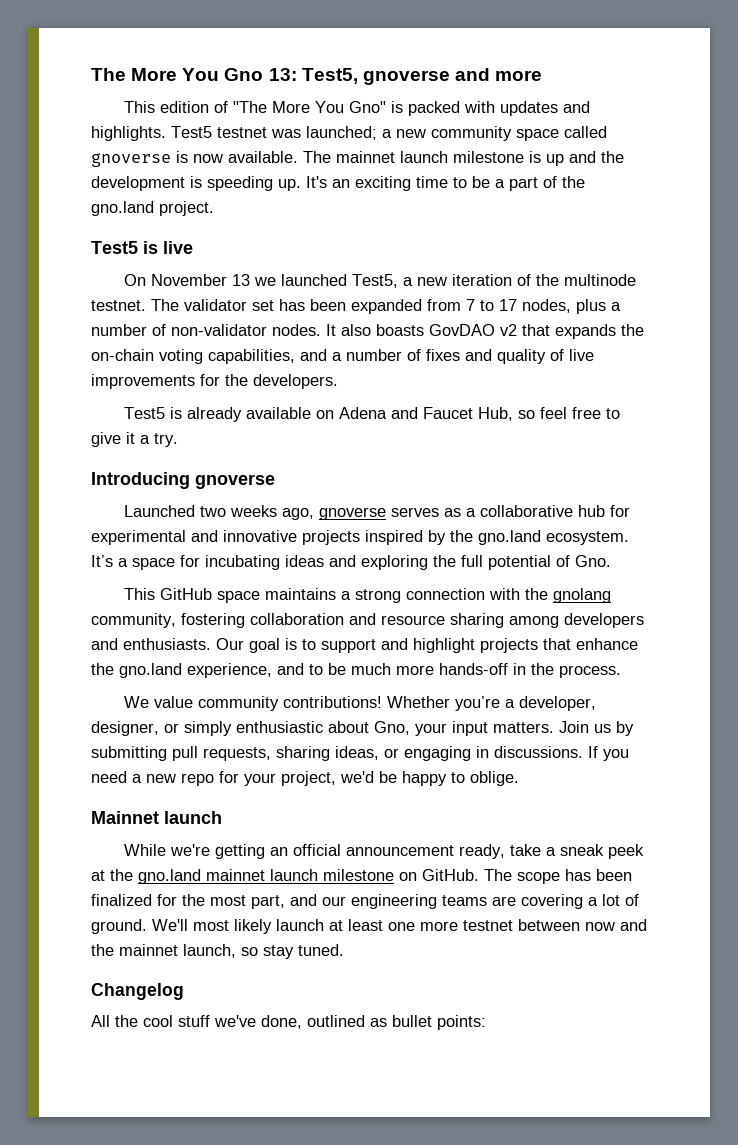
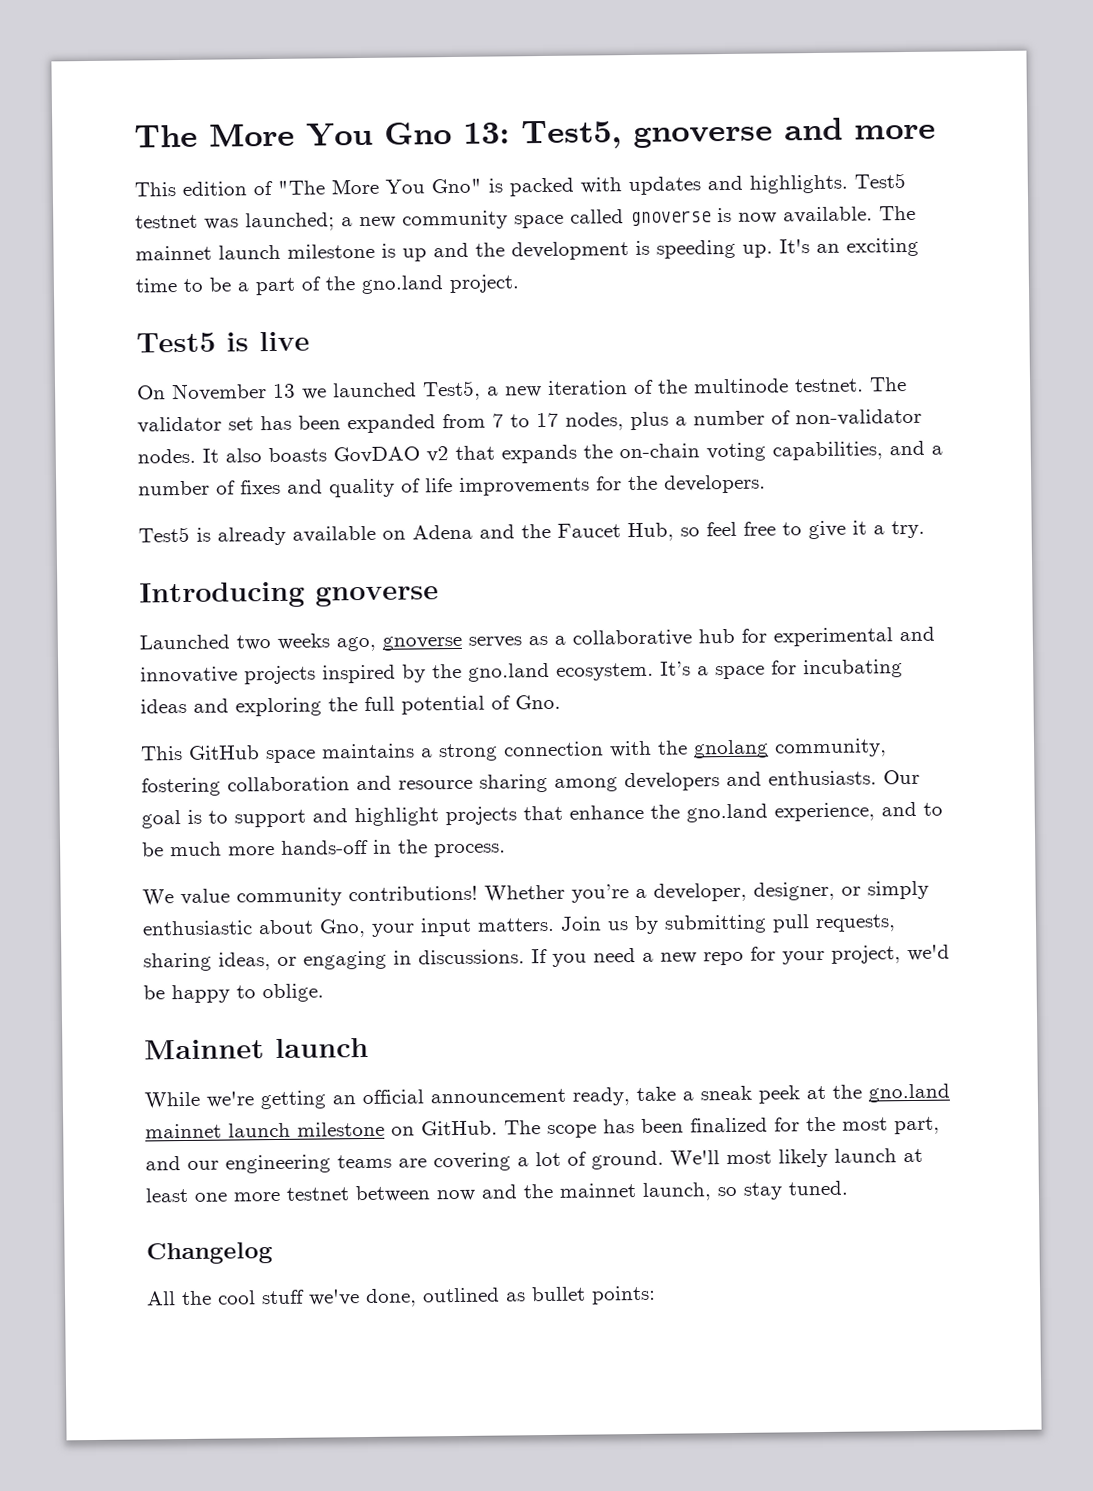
[569,349,594,361] live -> [425,478,453,493] life
(419, 413) none -> [521,523,551,539] the

